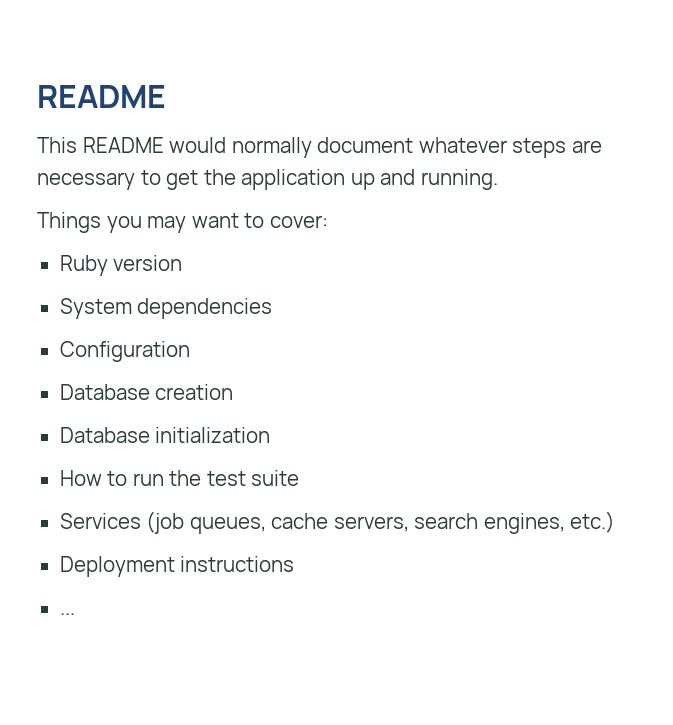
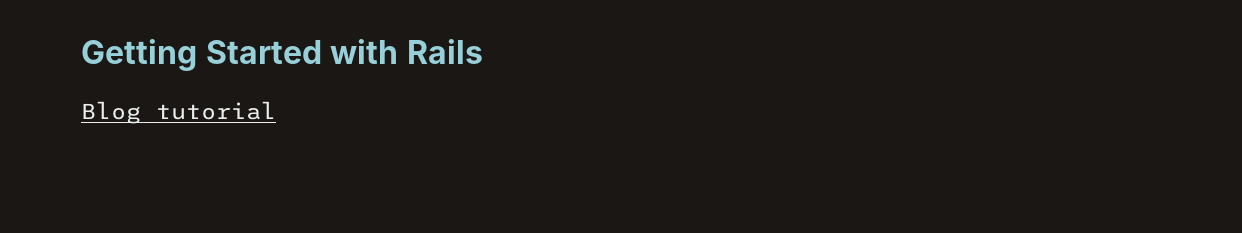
[37,85,166,108] [37,137,602,158] [37,169,498,190] [37,212,328,233] [59,255,183,276] [59,298,273,319] [59,341,190,362] [59,384,234,400] [59,427,271,443] [59,470,300,486] [59,511,616,534] [59,556,295,577] [59,613,75,615] README // This README would normally document whatever steps are necessary to get the application up and running. // Things you may want to cover: // Ruby version // System dependencies // Configuration // Database creation // Database initialization // How to run the test suite // Services (job queues, cache servers, search engines, etc.) // Deployment instructions // ... -> [81,39,483,71] [81,101,276,124] Getting Started with Rails // Blog tutorial

